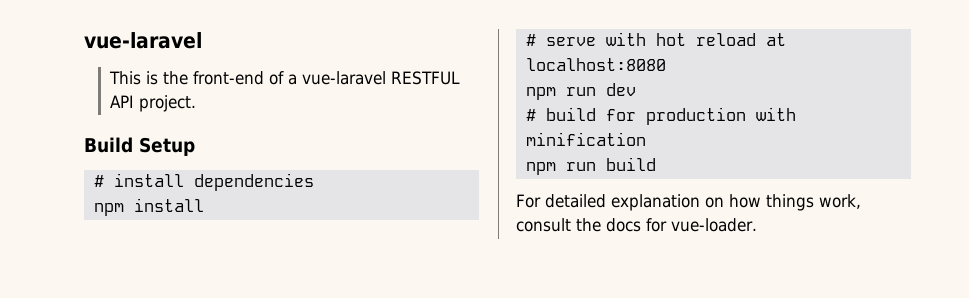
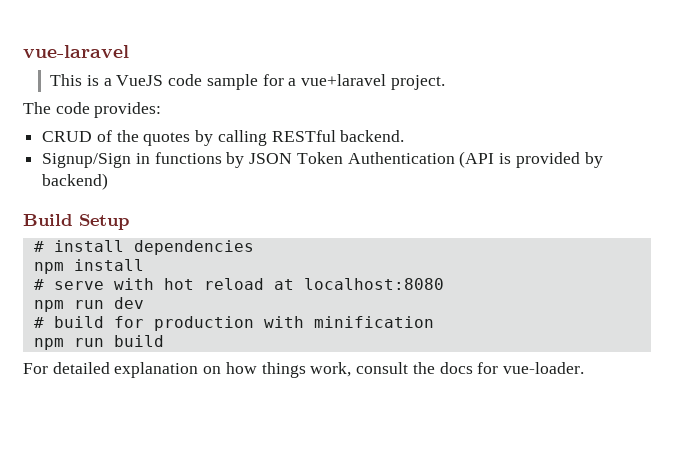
[162,71,460,85] [109,95,196,112] the front-end of a vue-laravel RESTFUL API project. -> [103,74,445,90] [23,102,162,118] [42,130,405,146] [42,151,603,168] [42,173,109,190] a VueJS code sample for a vue+laravel project. // The code provides: // CRUD of the quotes by calling RESTful backend. // Signup/Sign in functions by JSON Token Authentication (API is provided by backend)

